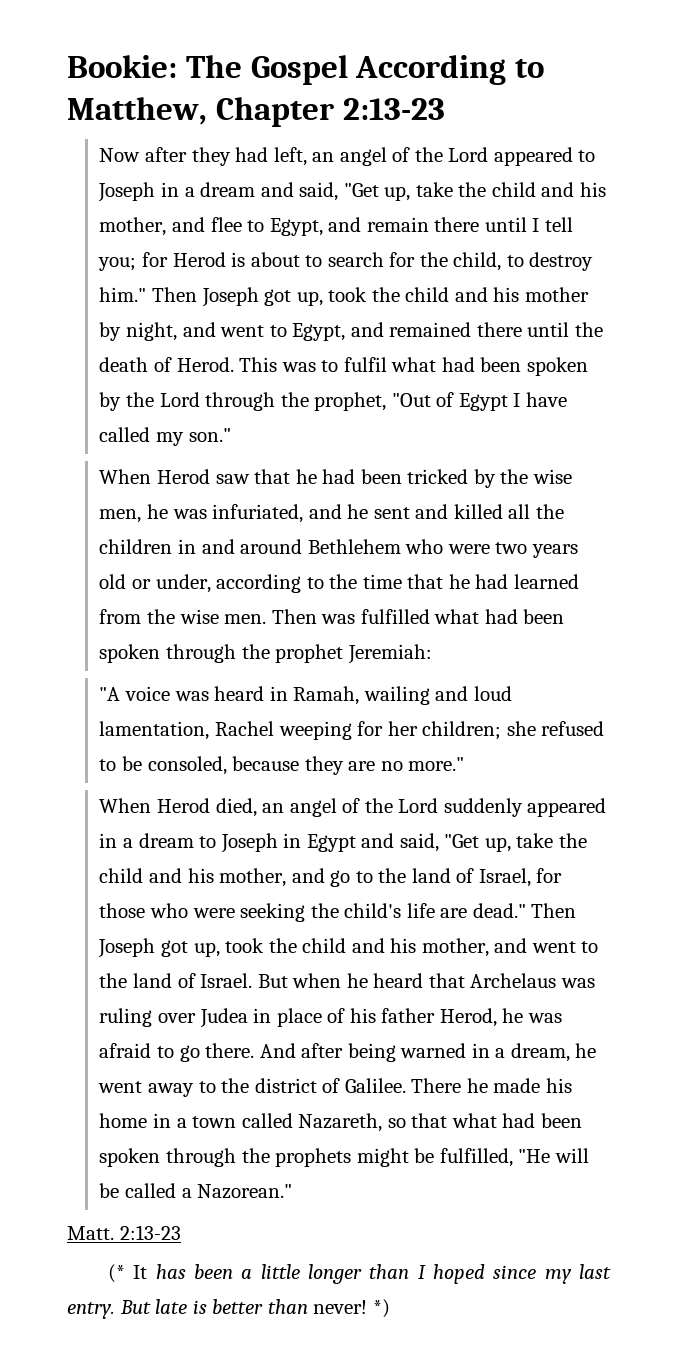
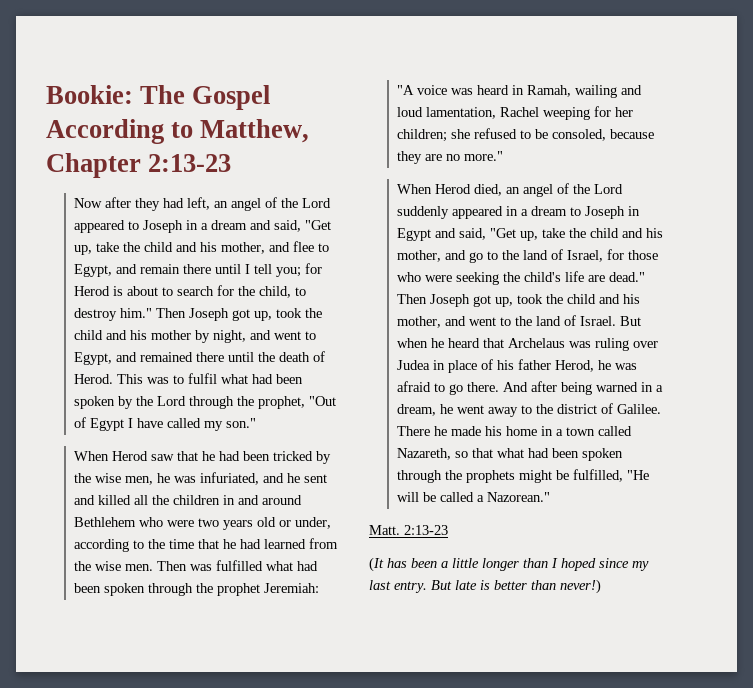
[107,1264,148,1283] (* It -> [369,557,384,572] (It
[313,1299,390,1318] never! *) -> [560,579,601,594] never!)

